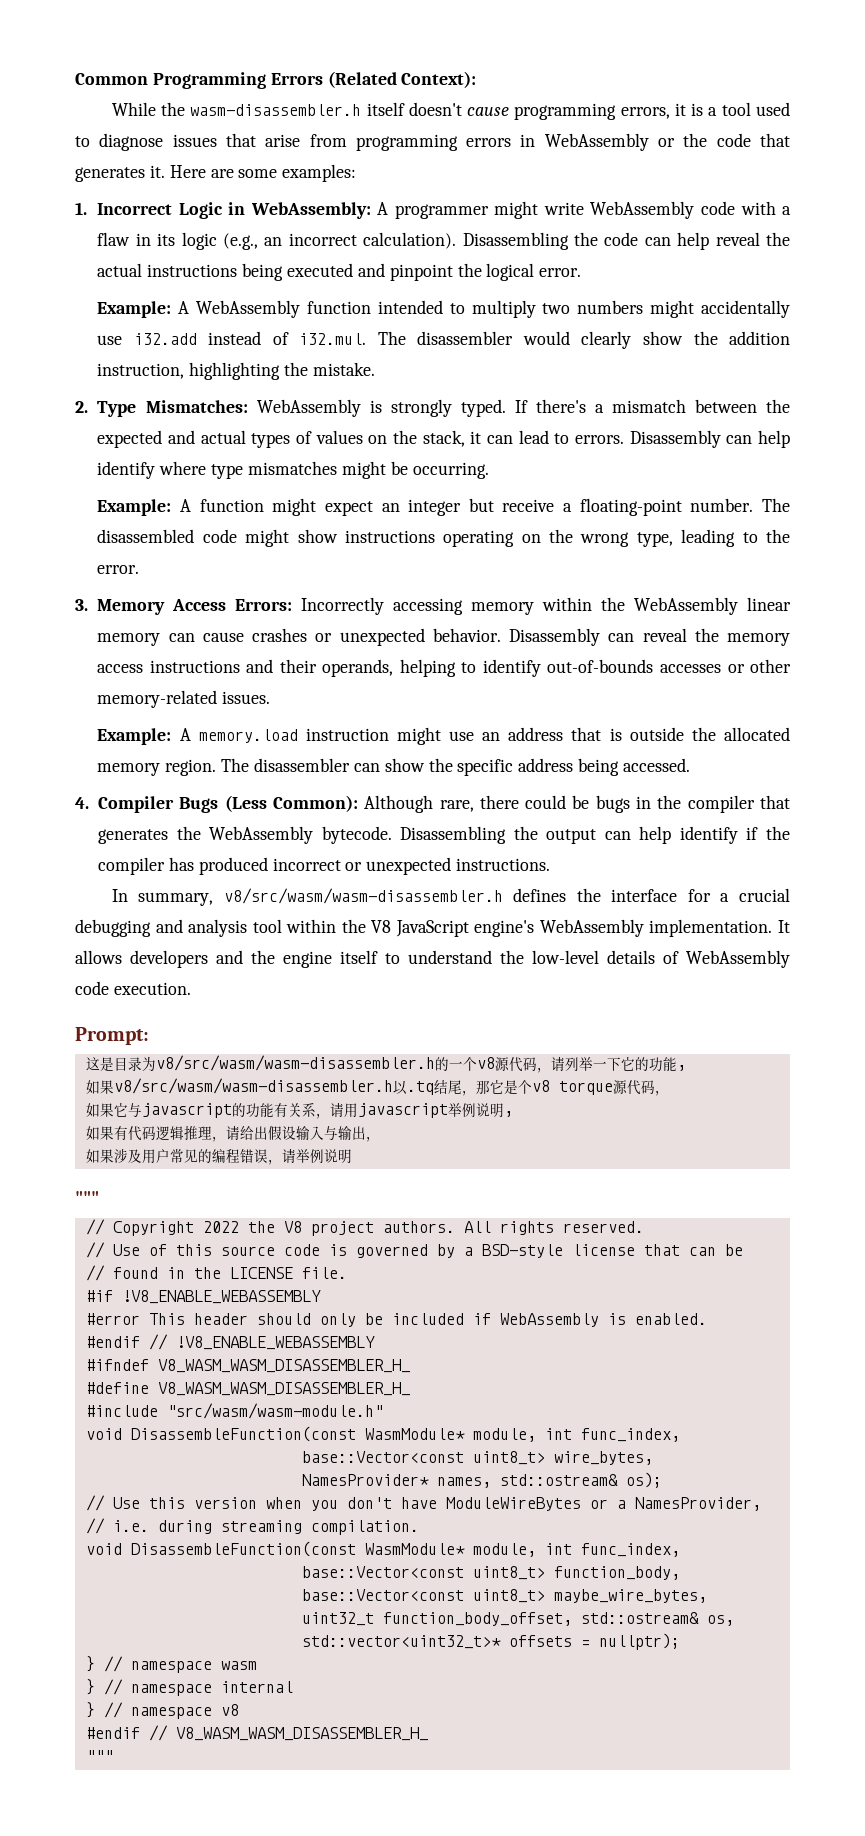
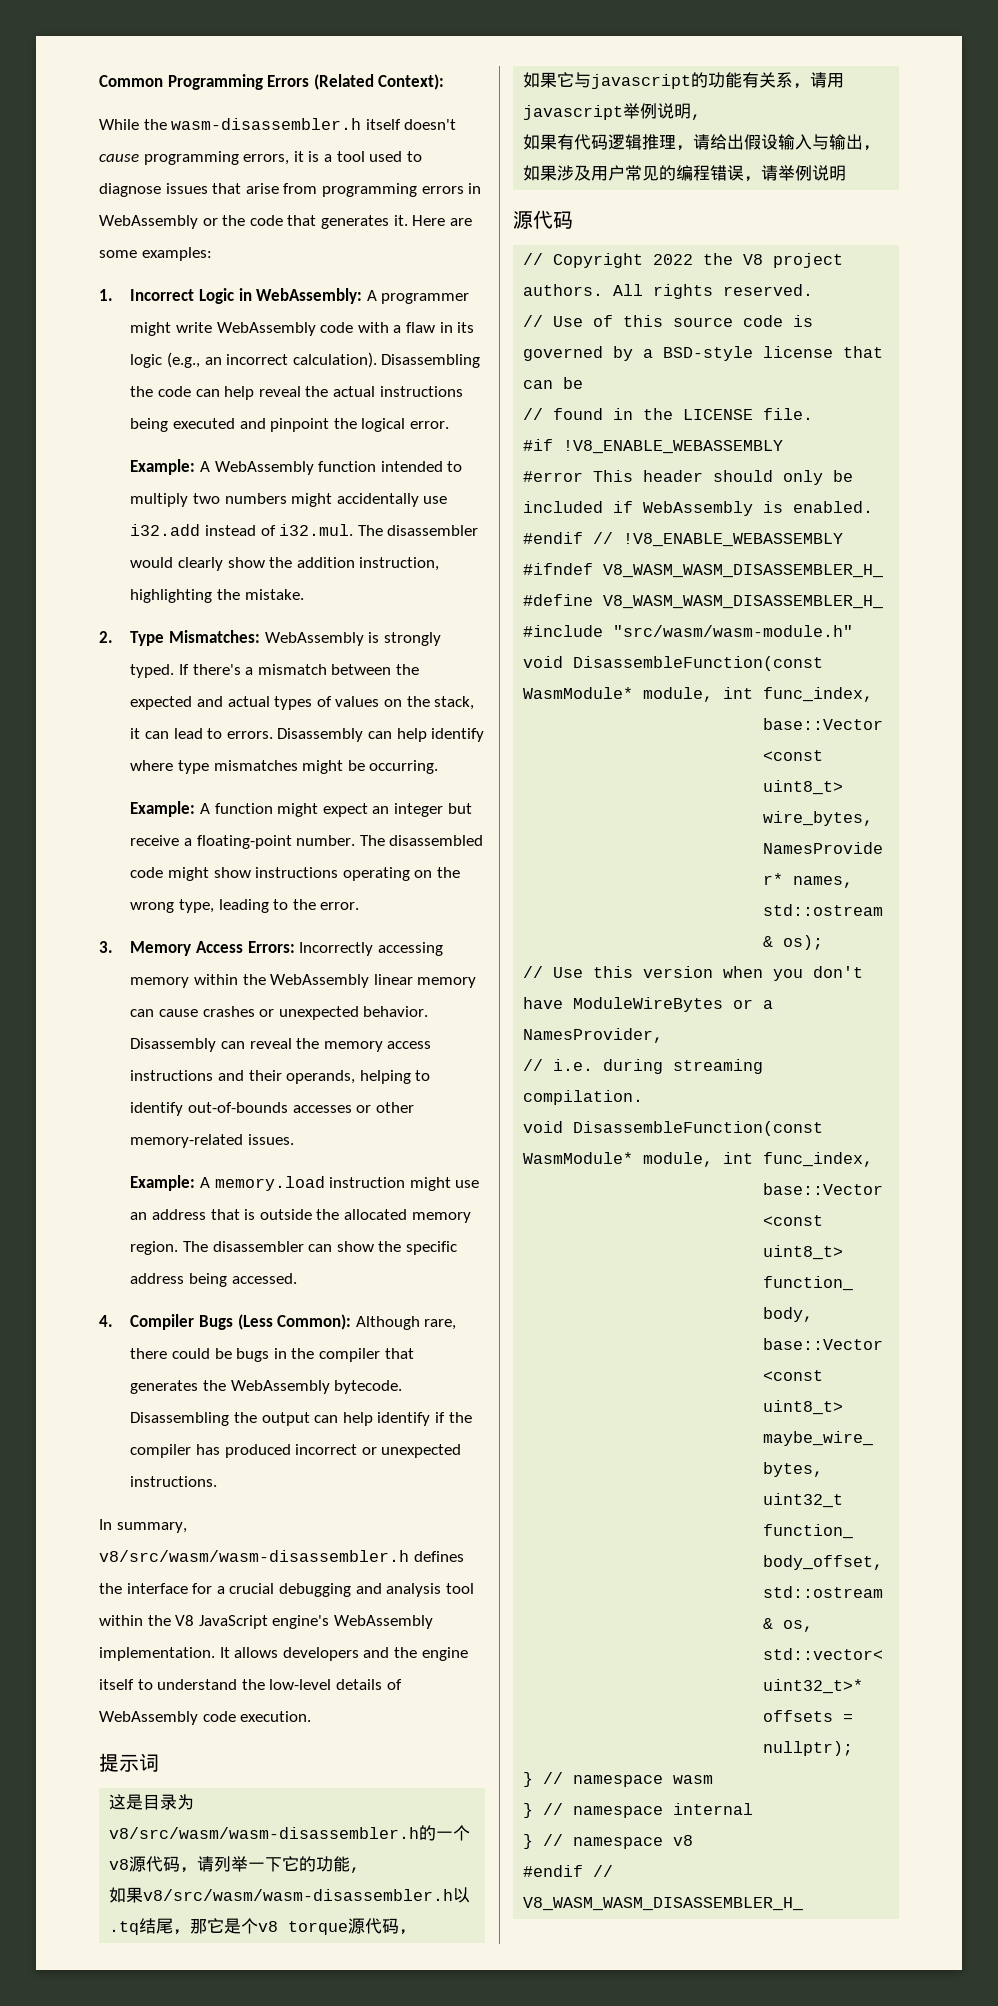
[75,1027,149,1045] Prompt: -> [99,1753,159,1772] 提示词
[75,1191,99,1205] """ -> [513,210,573,229] 源代码
[85,1750,113,1762] // """ -> (804, 1904) none

